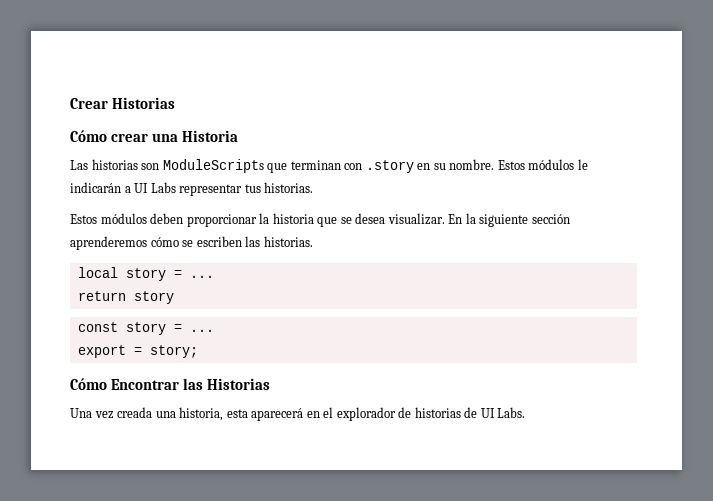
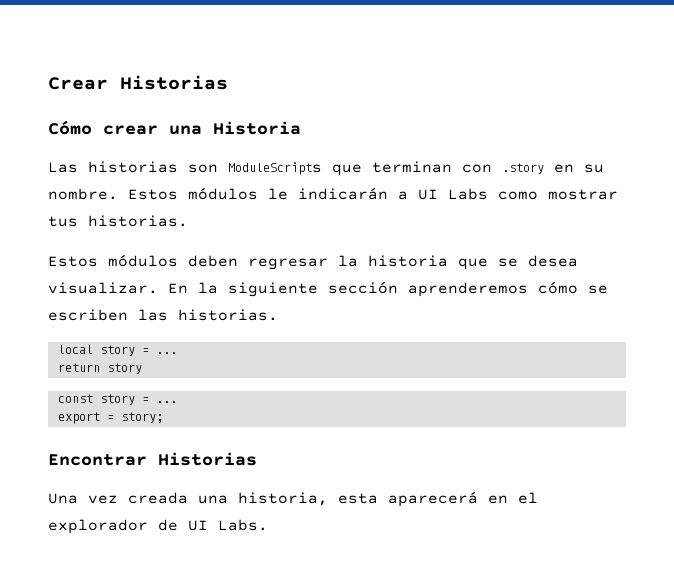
[179,184,243,196] representar -> [498,189,618,200] como mostrar
[186,214,257,227] proporcionar -> [248,258,328,270] regresar
[70,378,203,390] Cómo Encontrar las -> [48,454,147,466] Encontrar
[414,407,478,418] historias de -> (178, 525) none

